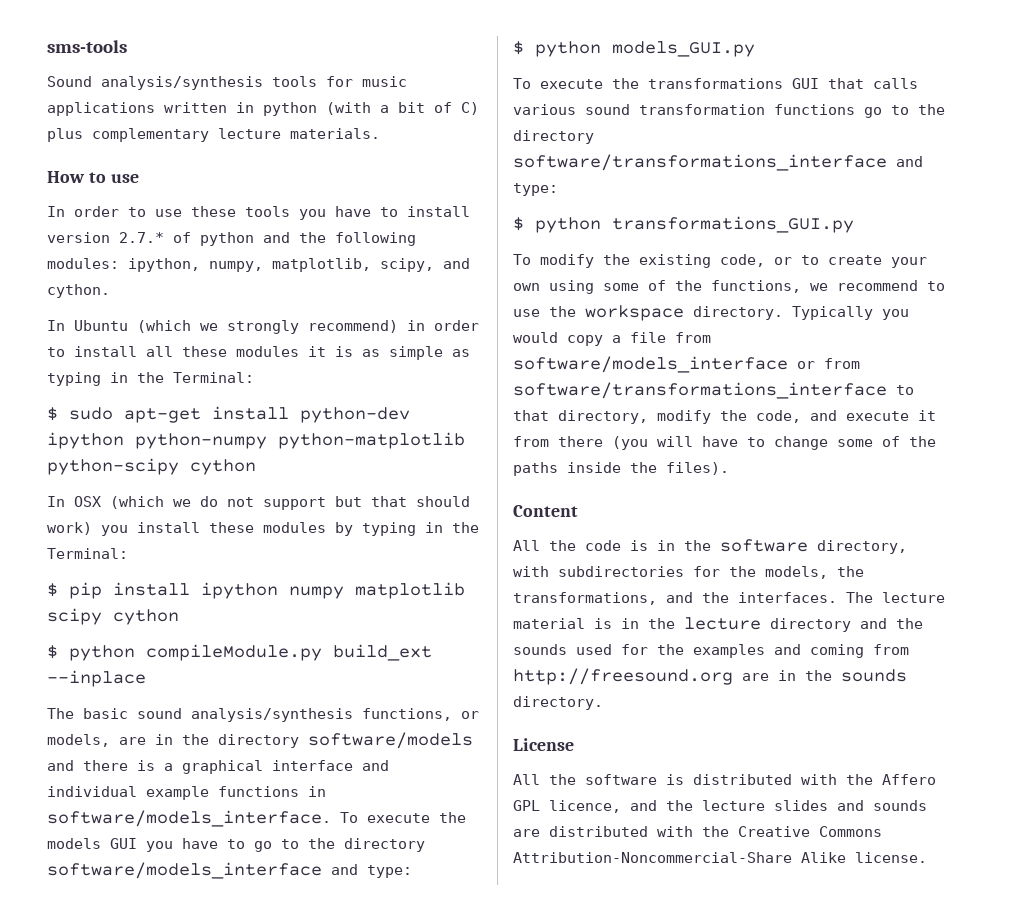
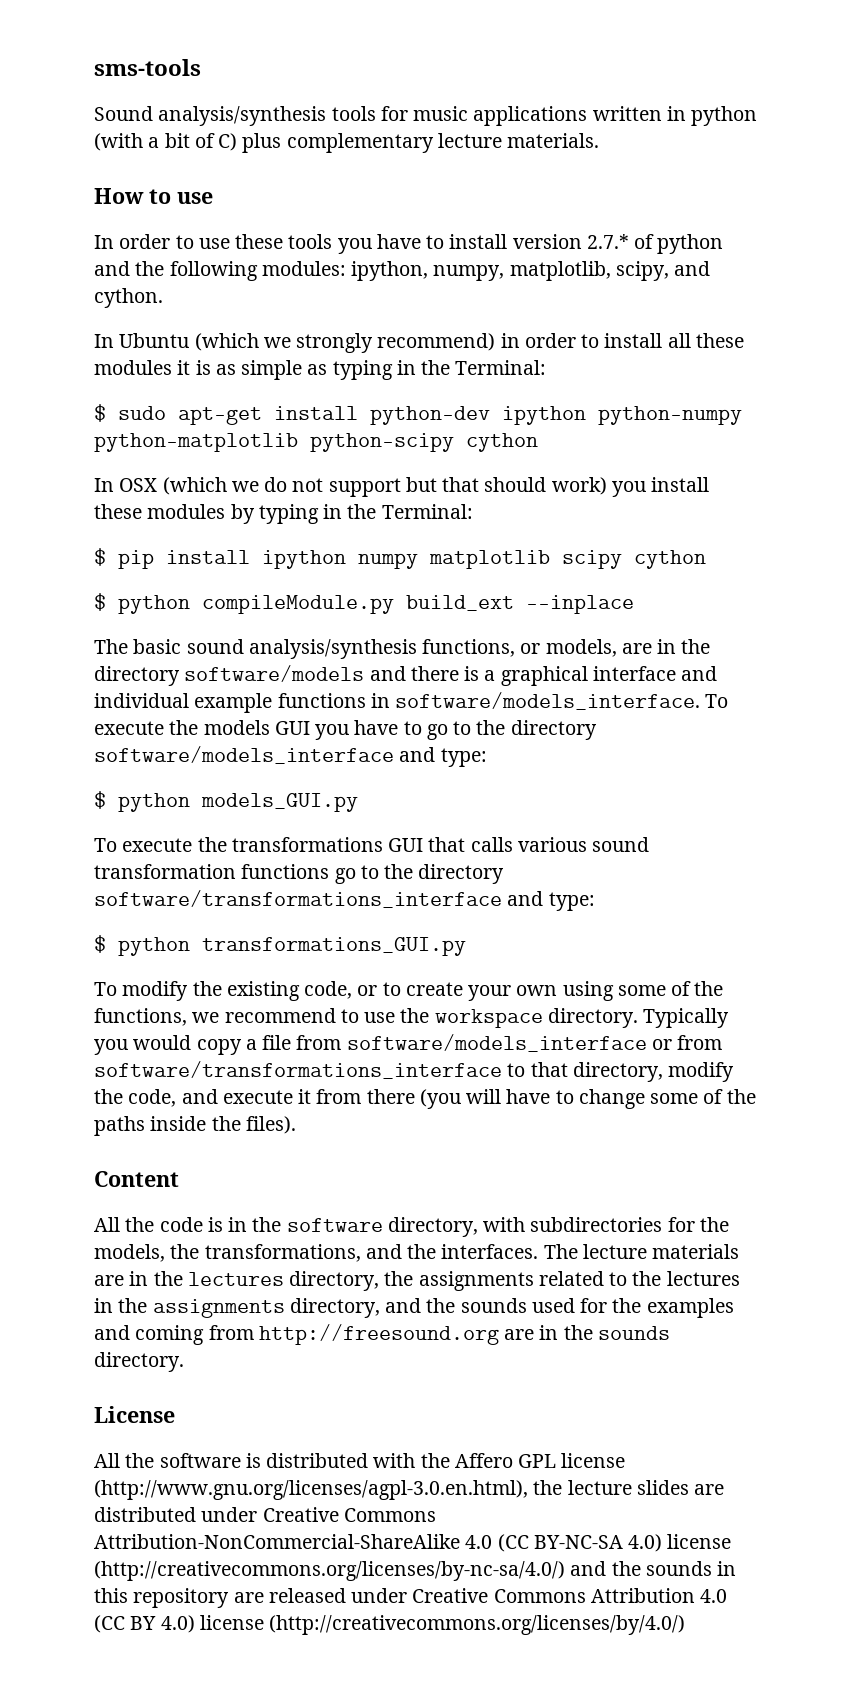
[513,617,851,632] material is in the lecture directory -> [652,1244,740,1259] [94,1271,740,1291] [94,1298,380,1318] materials are in the lectures directory, the assignments related to the lectures in the assignments directory,
[549,800,657,813] licence, and -> [561,1453,626,1468] [94,1480,528,1500] license (http://www.gnu.org/licenses/agpl-3.0.en.html),
[837,800,927,811] [513,826,882,837] [513,852,927,863] and sounds are distributed with the Creative Commons Attribution-Noncommercial-Share Alike license. -> [694,1484,725,1495] [94,1507,436,1522] [94,1534,732,1552] [94,1561,737,1581] [94,1588,728,1608] [94,1615,686,1635] are distributed under Creative Commons Attribution-NonCommercial-ShareAlike 4.0 (CC BY-NC-SA 4.0) license (http://creativecommons.org/licenses/by-nc-sa/4.0/) and the sounds in this repository are released under Creative Commons Attribution 4.0 (CC BY 4.0) license (http://creativecommons.org/licenses/by/4.0/)

